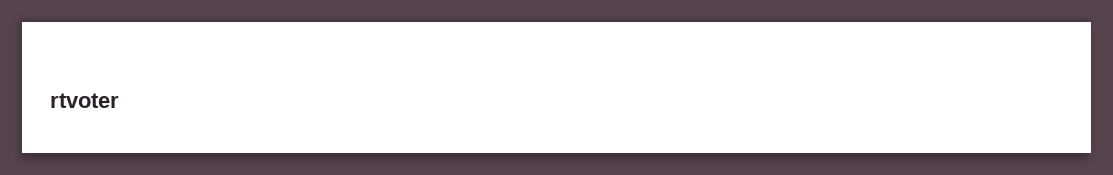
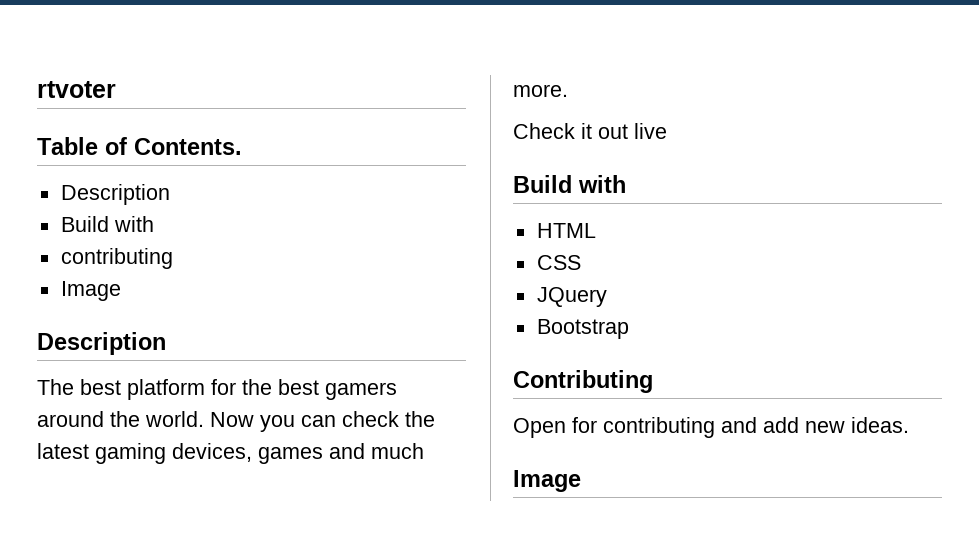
(119, 100) none -> [37,137,242,155] [60,184,170,205] [60,216,154,232] [60,248,173,269] [60,281,121,301] [37,332,166,355] [37,379,397,400] [37,411,435,432] [37,443,424,464] [513,84,568,97] [513,123,667,139] [513,175,626,193] [536,223,596,238] [536,255,581,270] [536,287,607,307] [536,319,629,339] [513,370,653,393] [513,417,909,438] [513,470,581,492] // Table of Contents. // Description // Build with // contributing // Image // Description // The best platform for the best gamers around the world. Now you can check the latest gaming devices, games and much more. // Check it out live // Build with // HTML // CSS // JQuery // Bootstrap // Contributing // Open for contributing and add new ideas. // Image

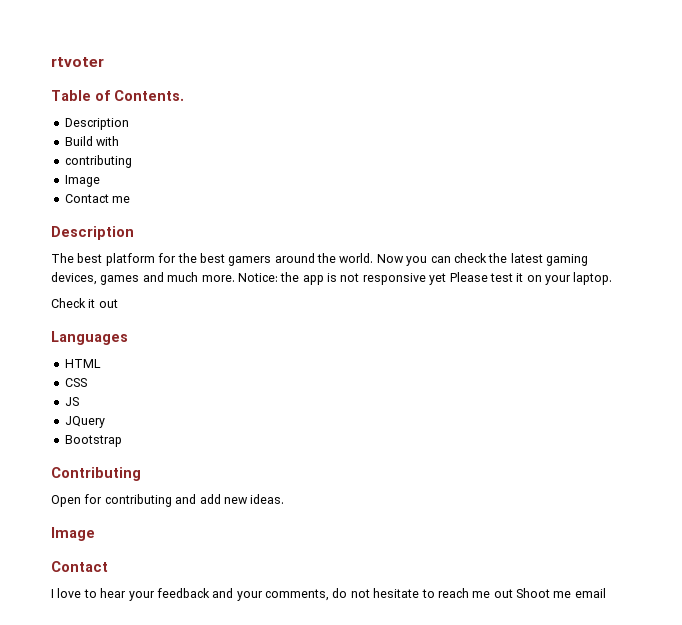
(121, 291) none -> [64,194,131,203] // Contact me
(568, 90) none -> [237,272,613,285] Notice: the app is not responsive yet Please test it on your laptop.
[634,123,667,139] [513,175,626,193] live // Build with -> [51,331,128,345] // Languages
(581, 262) none -> [64,397,79,406] // JS
(581, 481) none -> [51,561,108,572] [51,588,606,601] // Contact // I love to hear your feedback and your comments, do not hesitate to reach me out Shoot me email

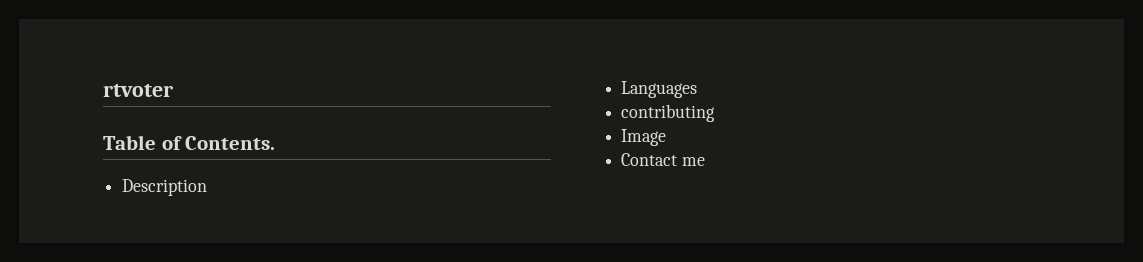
[64,136,120,146] Build with -> [621,81,698,98] Languages
[51,226,134,240] [51,253,588,266] [51,272,613,285] [51,298,118,308] [51,331,128,345] [64,359,101,368] [64,378,87,387] [64,397,79,406] [64,416,105,428] [64,435,122,447] [51,467,141,481] [51,494,285,507] [51,527,95,541] [51,561,108,572] [51,588,606,601] // Description // The best platform for the best gamers around the world. Now you can check the latest gaming devices, games and much more. Notice: the app is not responsive yet Please test it on your laptop. // Check it out // Languages // HTML // CSS // JS // JQuery // Bootstrap // Contributing // Open for contributing and add new ideas. // Image // Contact // I love to hear your feedback and your comments, do not hesitate to reach me out Shoot me email -> (705, 161) none

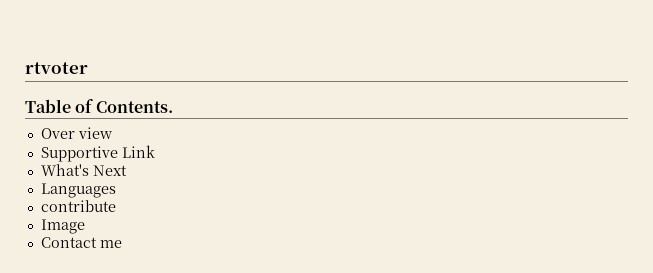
[122,179,208,196] Description -> [40,127,113,139] [40,145,155,162] [40,164,127,176] Over view // Supportive Link // What's Next
[621,104,716,122] contributing -> [40,200,116,212] contribute

